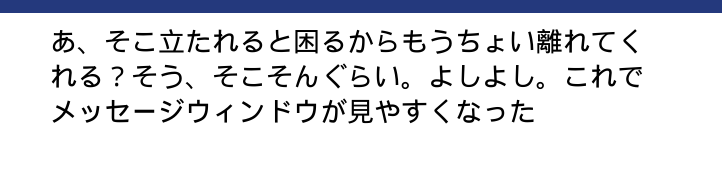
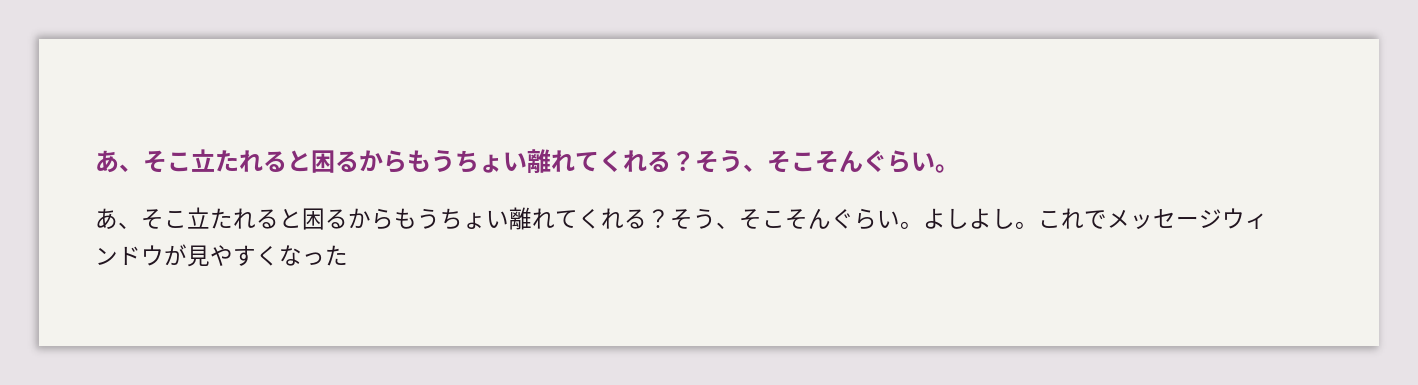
(428, 85) none -> [95,207,923,230] // あ、そこ立たれると困るからもうちょい離れてくれる？そう、そこそんぐらい。

